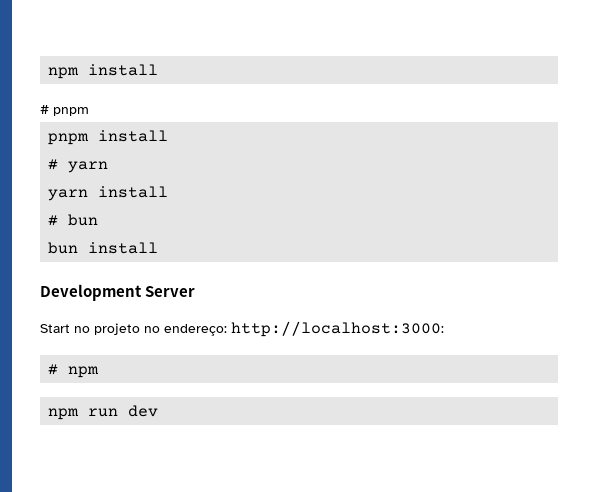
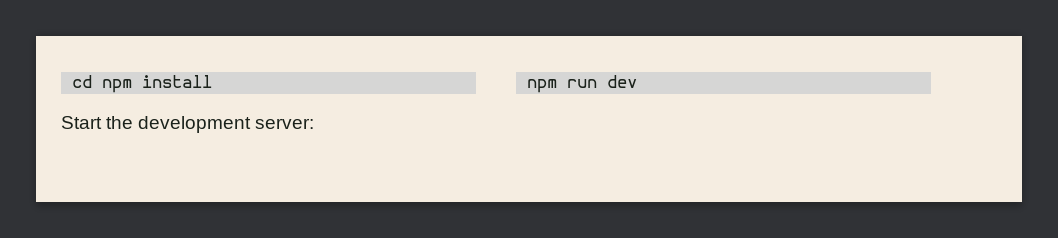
(48, 73) none -> [72,75,93,88] cd
[40,105,89,116] [48,130,169,145] [48,159,109,173] [48,186,169,201] [48,214,99,226] [48,242,159,254] [40,284,196,301] [40,321,444,337] [48,364,100,378] # pnpm // pnpm install // # yarn // yarn install // # bun // bun install // Development Server // Start no projeto no endereço: http://localhost:3000: // # npm -> [61,116,315,133] Start the development server:

